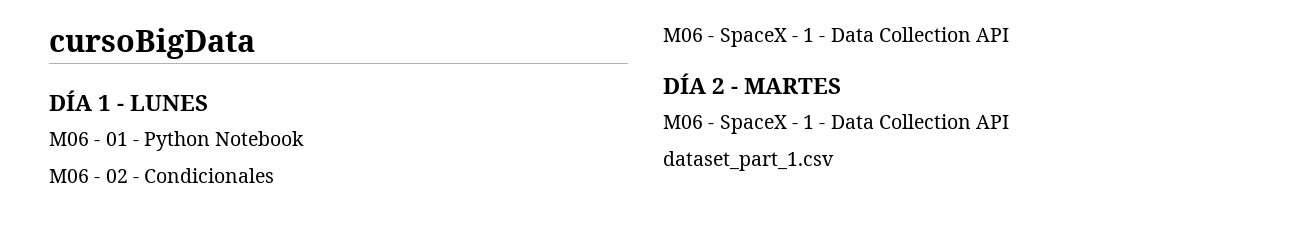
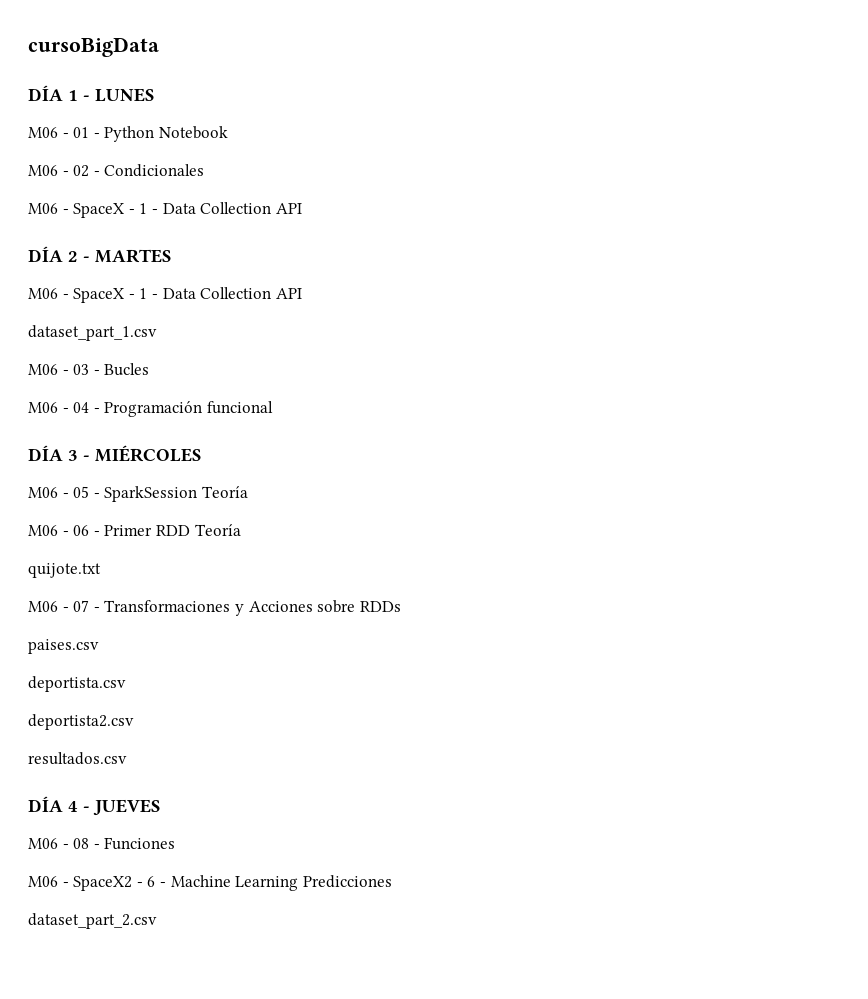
(834, 161) none -> [28,363,150,376] [28,401,273,417] [28,445,201,462] [28,486,248,502] [28,524,241,536] [28,563,101,578] [28,600,401,616] [28,639,99,654] [28,676,126,692] [28,714,134,730] [28,752,127,765] [28,796,160,816] [28,837,176,850] [28,875,392,891] [28,913,157,929] // M06 - 03 - Bucles // M06 - 04 - Programación funcional // DÍA 3 - MIÉRCOLES // M06 - 05 - SparkSession Teoría // M06 - 06 - Primer RDD Teoría // quijote.txt // M06 - 07 - Transformaciones y Acciones sobre RDDs // paises.csv // deportista.csv // deportista2.csv // resultados.csv // DÍA 4 - JUEVES // M06 - 08 - Funciones // M06 - SpaceX2 - 6 - Machine Learning Predicciones // dataset_part_2.csv

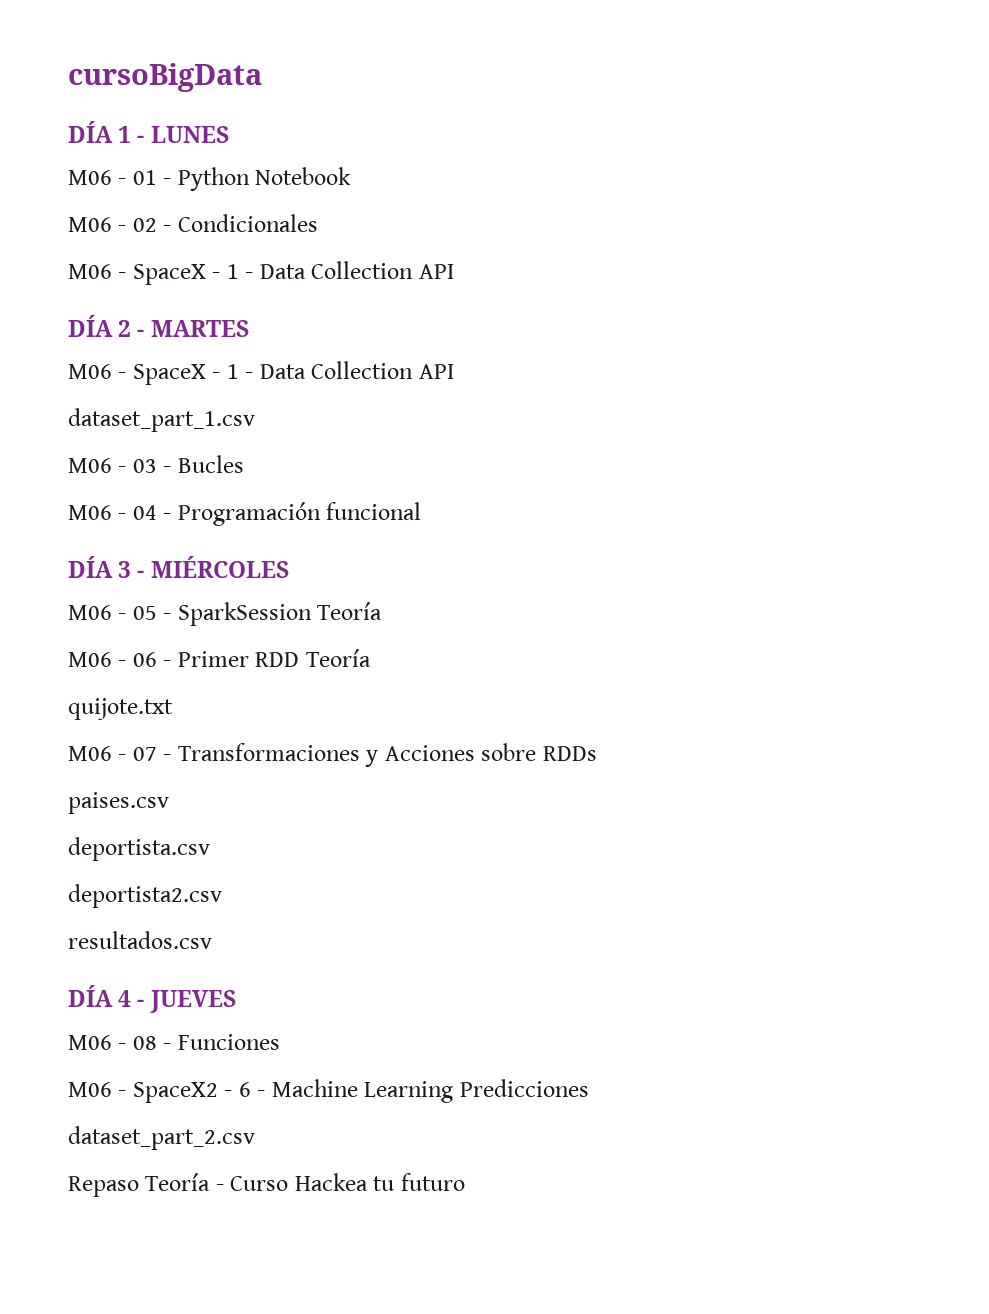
(157, 921) none -> [68,1173,465,1197] // Repaso Teoría - Curso Hackea tu futuro

